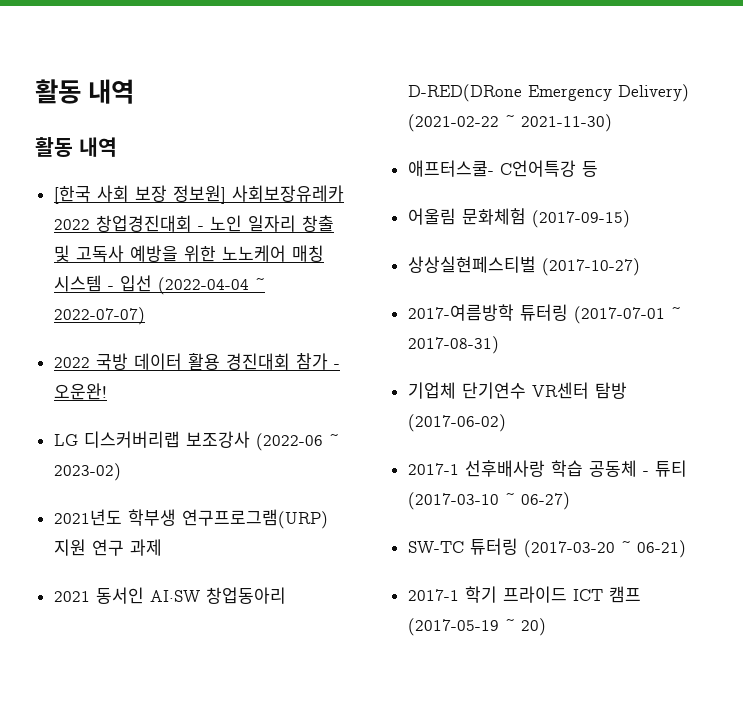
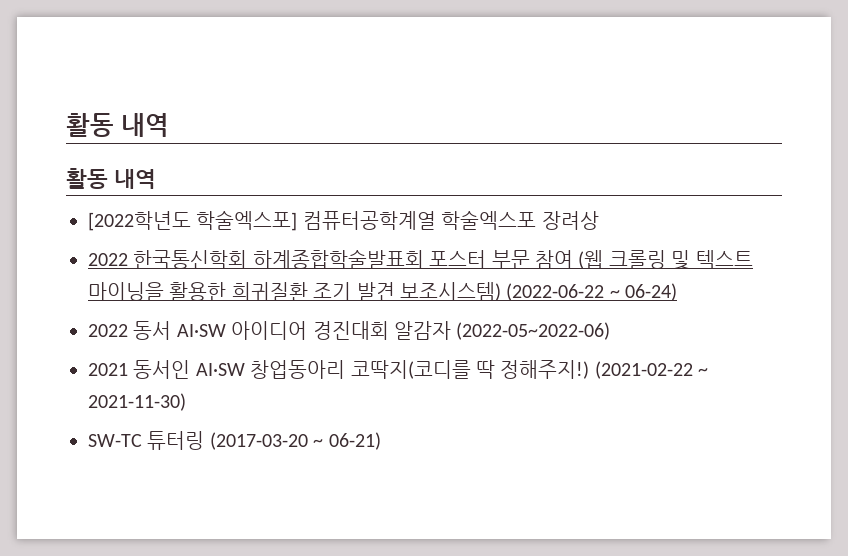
[53,185,344,204] [53,215,334,232] [53,245,324,262] [53,275,265,295] [53,307,145,325] [53,353,340,370] [53,383,107,400] [53,431,339,451] [53,463,121,481] [53,509,328,529] [53,539,162,556] [한국 사회 보장 정보원] 사회보장유레카 2022 창업경진대회 - 노인 일자리 창출 및 고독사 예방을 위한 노노케어 매칭 시스템 - 입선 (2022-04-04 ~ 2022-07-07) // 2022 국방 데이터 활용 경진대회 참가 - 오운완! // LG 디스커버리랩 보조강사 (2022-06 ~ 2023-02) // 2021년도 학부생 연구프로그램(URP) 지원 연구 과제 -> [88,210,599,231] [88,249,753,270] [88,282,678,301] [88,321,611,340] [2022학년도 학술엑스포] 컴퓨터공학계열 학술엑스포 장려상 // 2022 한국통신학회 하계종합학술발표회 포스터 부문 참여 (웹 크롤링 및 텍스트 마이닝을 활용한 희귀질환 조기 발견 보조시스템) (2022-06-22 ~ 06-24) // 2022 동서 AI·SW 아이디어 경진대회 알감자 (2022-05~2022-06)
[407,84,689,102] D-RED(DRone Emergency Delivery) -> [350,360,590,379] 코딱지(코디를 딱 정해주지!)
[407,160,598,177] [407,208,630,228] [407,256,640,276] [407,304,681,324] [407,336,499,354] [407,382,627,399] [407,414,506,432] [407,460,687,477] [407,492,570,510] // 애프터스쿨- C언어특강 등 // 어울림 문화체험 (2017-09-15) // 상상실현페스티벌 (2017-10-27) // 2017-여름방학 튜터링 (2017-07-01 ~ 2017-08-31) // 기업체 단기연수 VR센터 탐방 (2017-06-02) // 2017-1 선후배사랑 학습 공동체 - 튜티 (2017-03-10 ~ 06-27) -> (186, 402) none
[407,586,641,603] [407,618,546,636] // 2017-1 학기 프라이드 ICT 캠프 (2017-05-19 ~ 20) -> (381, 441) none

